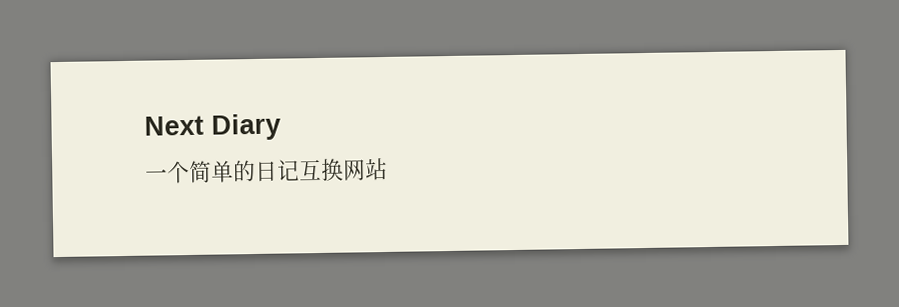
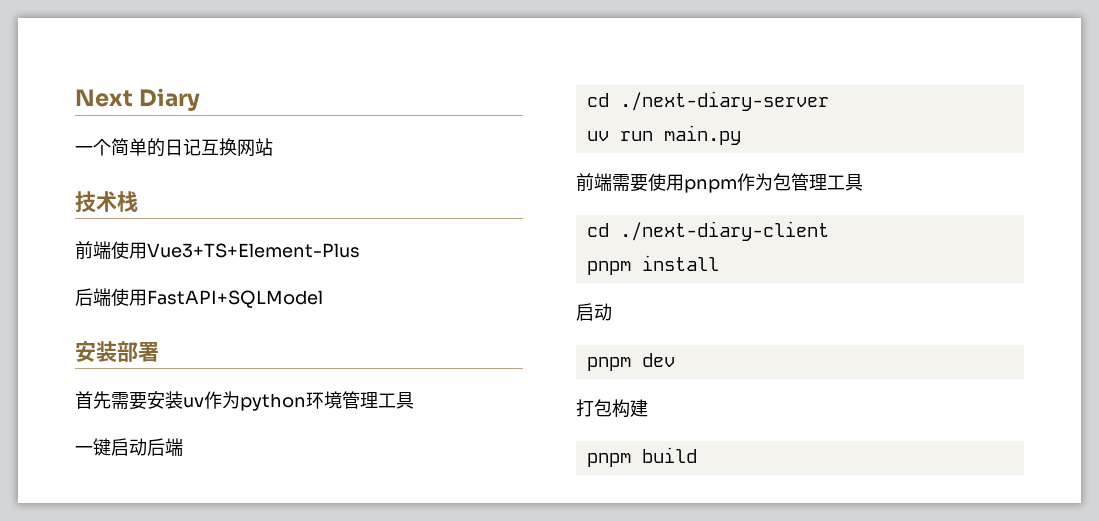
(388, 169) none -> [75,191,138,213] [75,241,360,259] [75,288,323,308] [75,341,159,362] [75,391,414,411] [75,438,183,456] [586,91,829,111] [586,125,741,145] [576,173,863,193] [586,221,829,241] [586,255,719,275] [576,303,612,321] [586,353,675,371] [576,399,648,418] [586,447,697,467] // 技术栈 // 前端使用Vue3+TS+Element-Plus // 后端使用FastAPI+SQLModel // 安装部署 // 首先需要安装uv作为python环境管理工具 // 一键启动后端 // cd ./next-diary-server // uv run main.py // 前端需要使用pnpm作为包管理工具 // cd ./next-diary-client // pnpm install // 启动 // pnpm dev // 打包构建 // pnpm build

